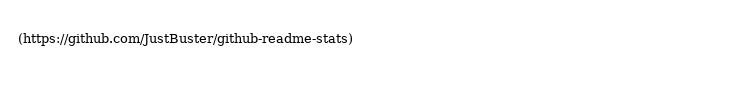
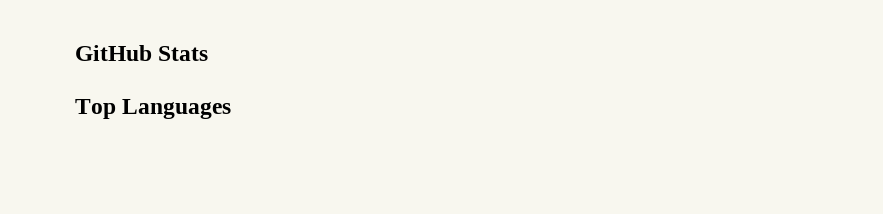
[18,33,353,46] (https://github.com/JustBuster/github-readme-stats) -> [75,45,209,61] [75,99,232,119] GitHub Stats // Top Languages

